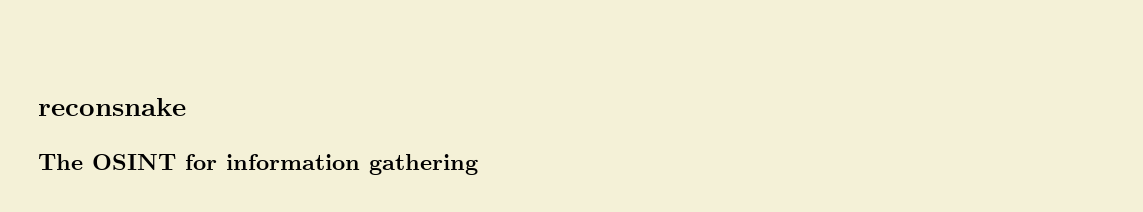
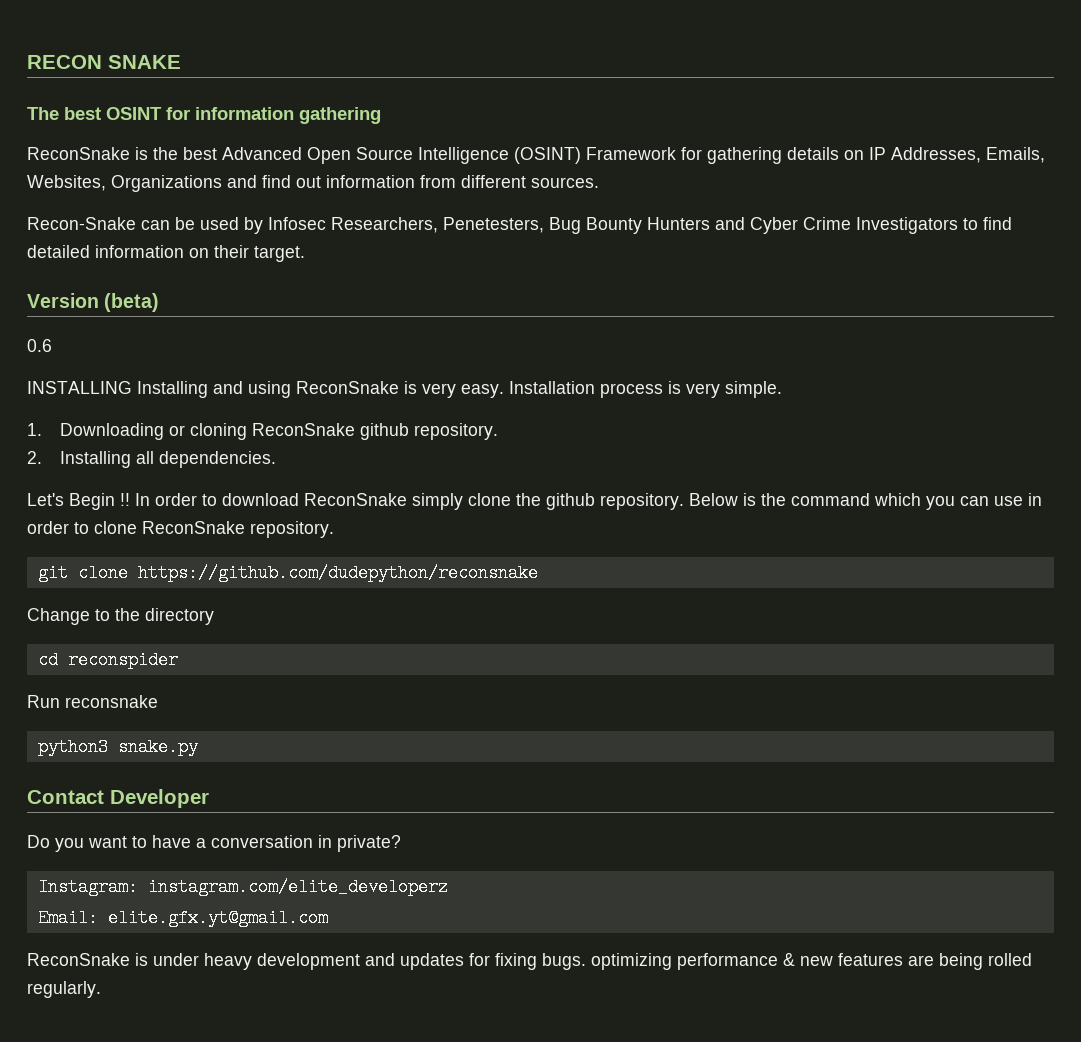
[38,98,186,116] reconsnake -> [27,55,181,69] RECON SNAKE
(83, 162) none -> [64,107,101,120] best
(478, 164) none -> [27,147,1045,164] [27,175,599,192] [27,217,1012,234] [27,245,305,262] [27,293,160,312] [27,339,52,352] [27,381,782,398] [27,423,499,440] [27,451,277,468] [27,493,1042,510] [27,521,334,538] [37,564,538,582] [27,608,214,625] [37,651,178,669] [27,695,158,708] [37,738,198,756] [27,789,209,808] [27,835,401,852] [37,878,448,896] [37,909,328,927] [27,953,1032,970] [27,981,101,998] // ReconSnake is the best Advanced Open Source Intelligence (OSINT) Framework for gathering details on IP Addresses, Emails, Websites, Organizations and find out information from different sources. // Recon-Snake can be used by Infosec Researchers, Penetesters, Bug Bounty Hunters and Cyber Crime Investigators to find detailed information on their target. // Version (beta) // 0.6 // INSTALLING Installing and using ReconSnake is very easy. Installation process is very simple. // 1. Downloading or cloning ReconSnake github repository. // 2. Installing all dependencies. // Let's Begin !! In order to download ReconSnake simply clone the github repository. Below is the command which you can use in order to clone ReconSnake repository. // git clone https://github.com/dudepython/reconsnake // Change to the directory // cd reconspider // Run reconsnake // python3 snake.py // Contact Developer // Do you want to have a conversation in private? // Instagram: instagram.com/elite_developerz // Email: elite.gfx.yt@gmail.com // ReconSnake is under heavy development and updates for fixing bugs. optimizing performance & new features are being rolled regularly.

